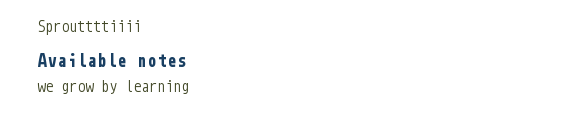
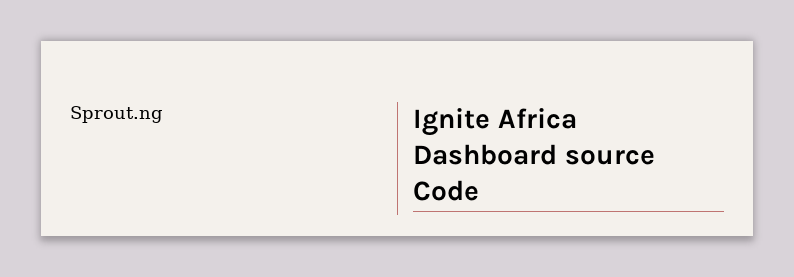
[37,20,141,35] [37,53,187,67] [37,80,189,94] Sprouttttiiii // Available notes // we grow by learning -> [70,106,163,123] [413,108,577,136] [413,144,655,165] [413,180,479,201] Sprout.ng // Ignite Africa Dashboard source Code

